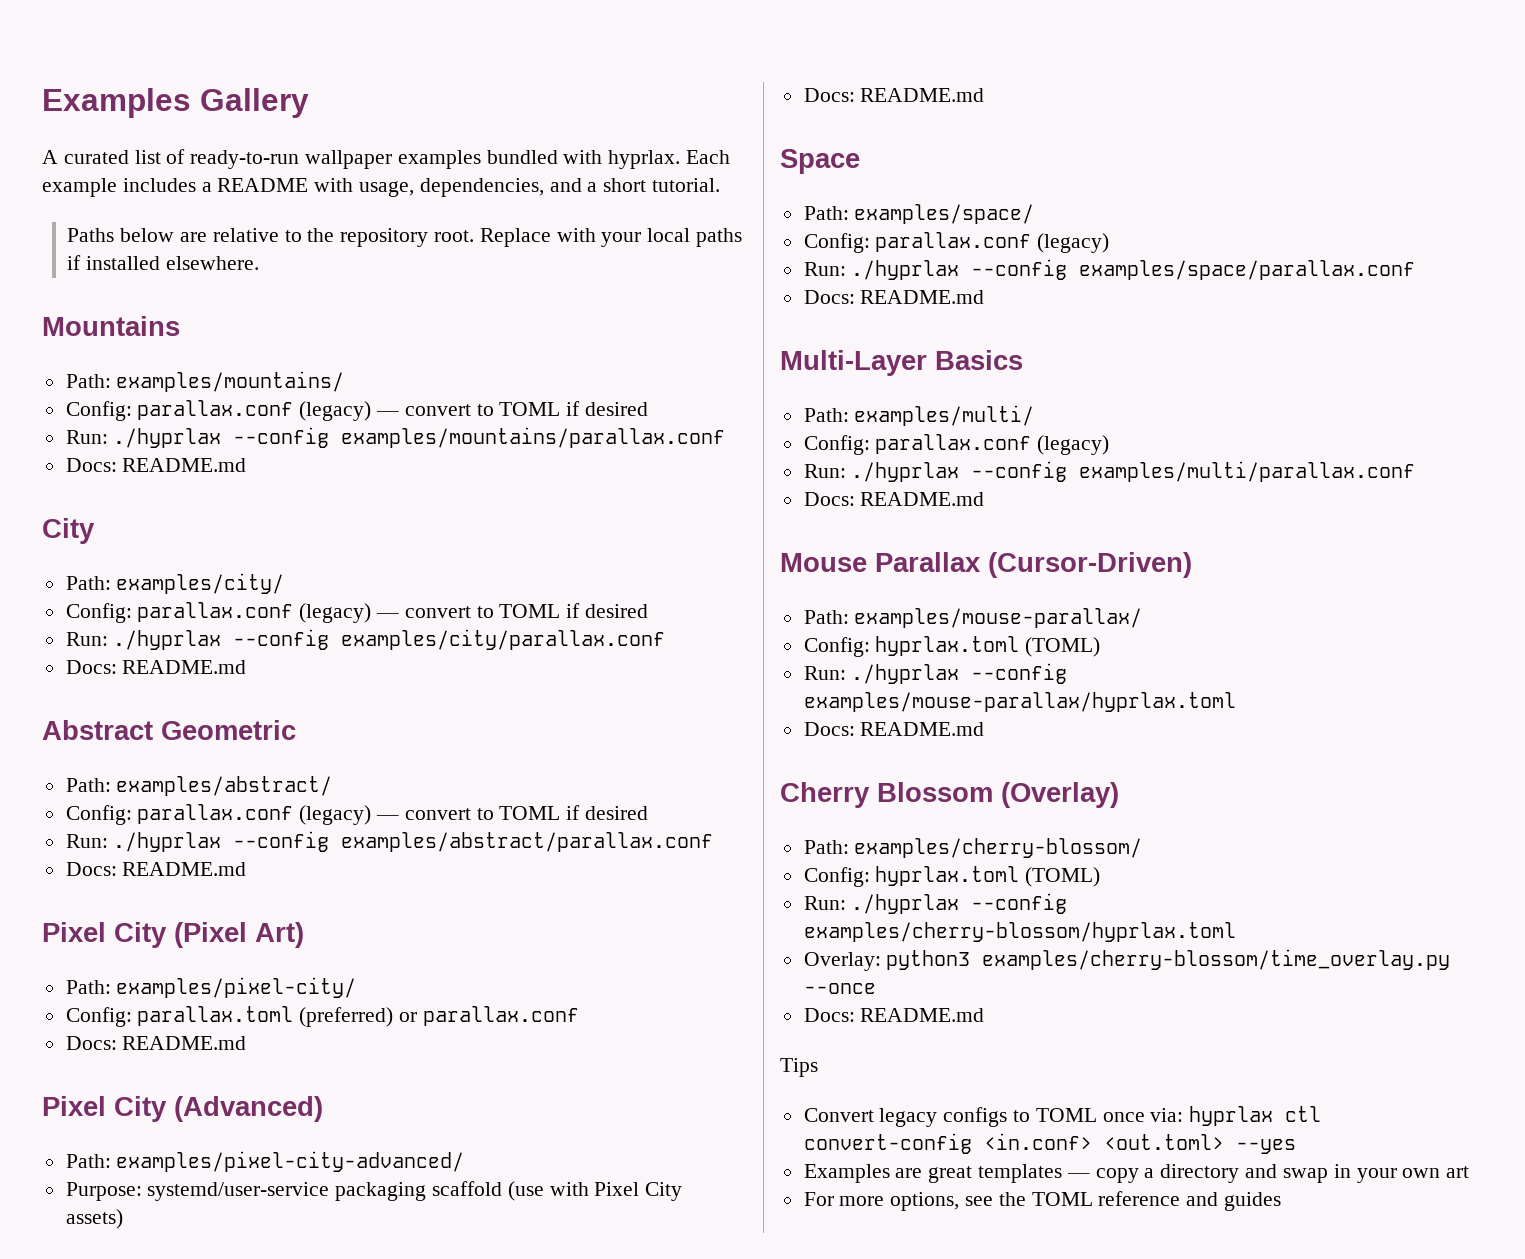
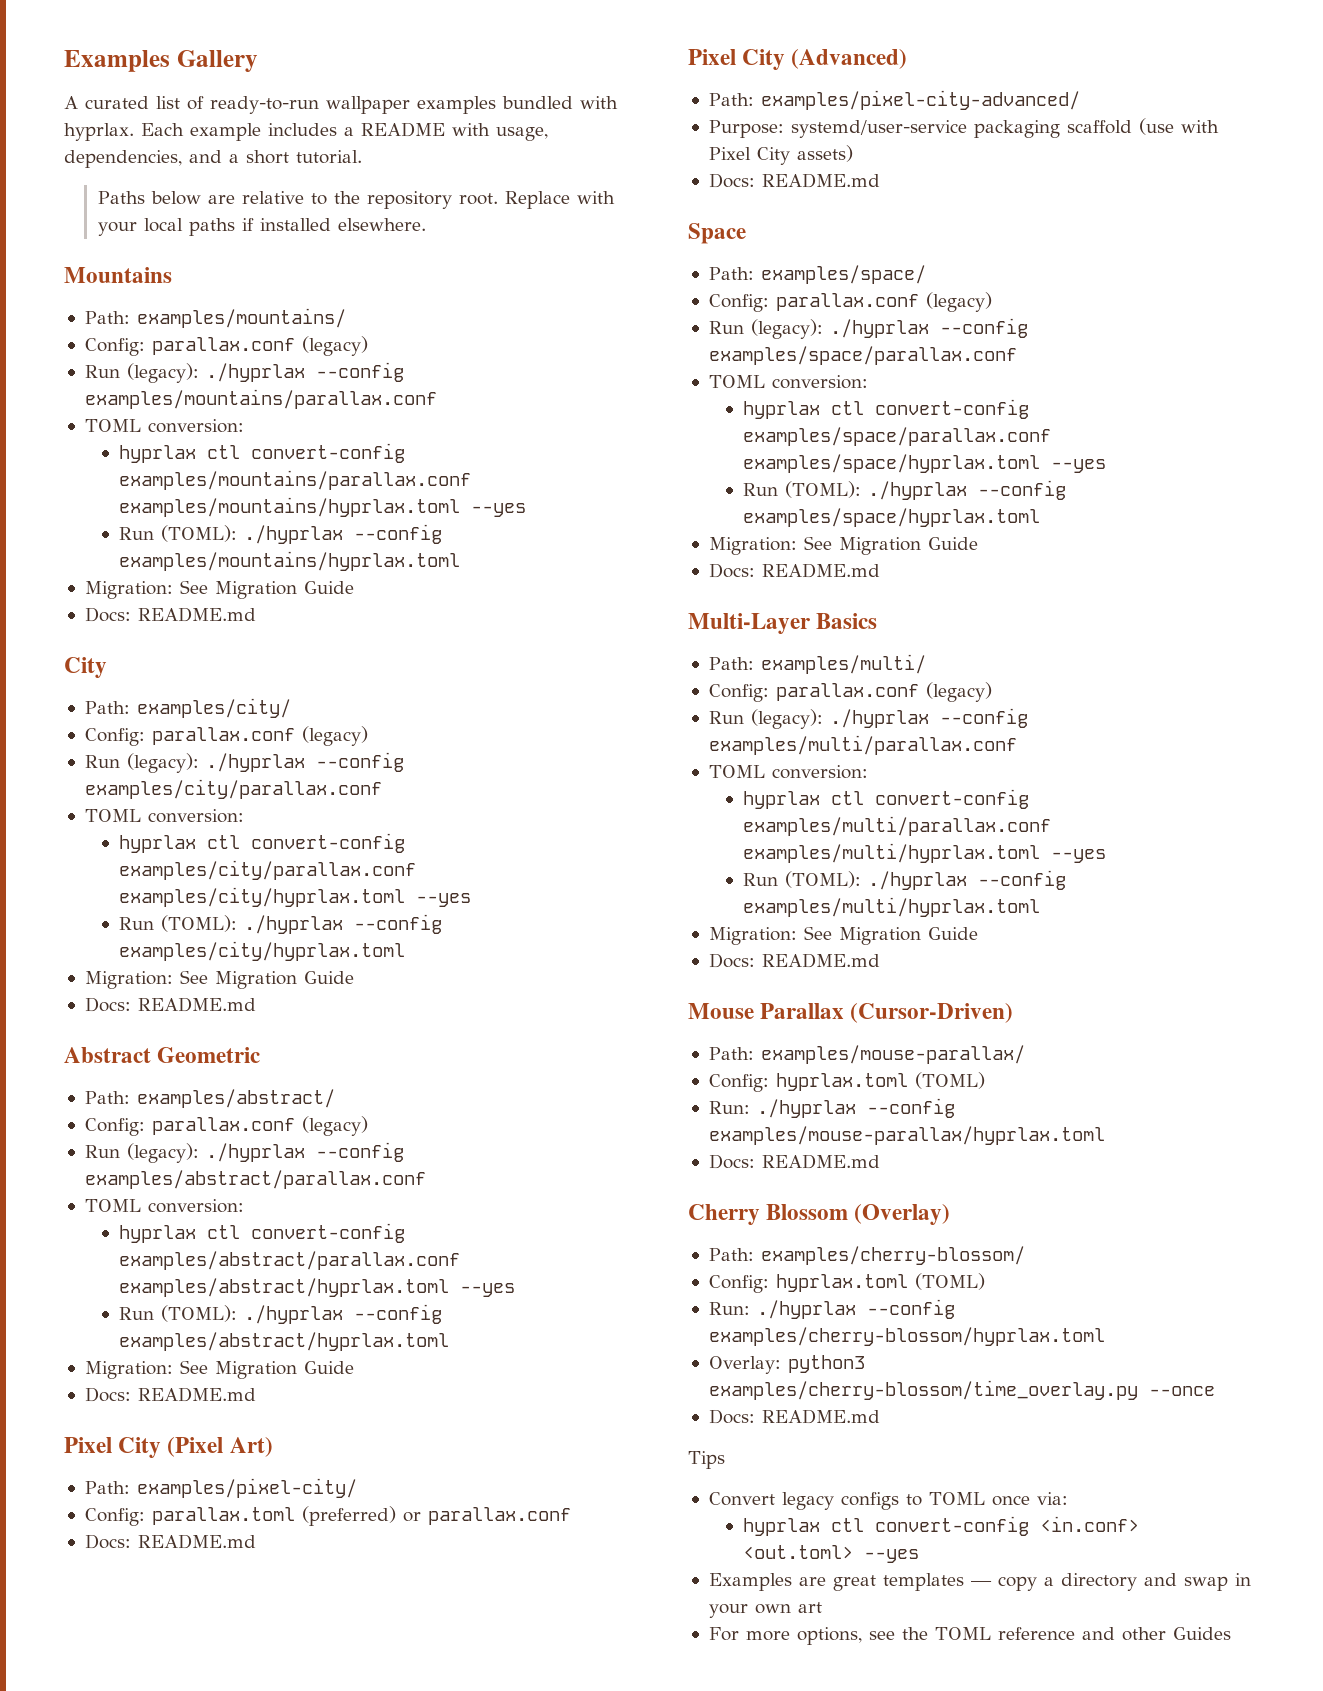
[376,401,649,416] [65,427,726,448] — convert to TOML if desired // Run: ./hyprlax --config examples/mountains/parallax.conf -> [84,362,404,383] [84,389,437,409] [84,419,244,433] [118,443,405,463] [118,470,471,490] [118,497,526,517] [118,524,442,544] [118,551,460,571] [84,580,354,599] // Run (legacy): ./hyprlax --config examples/mountains/parallax.conf // TOML conversion: // hyprlax ctl convert-config examples/mountains/parallax.conf examples/mountains/hyprlax.toml --yes // Run (TOML): ./hyprlax --config examples/mountains/hyprlax.toml // Migration: See Migration Guide
[376,603,649,618] [65,629,666,650] — convert to TOML if desired // Run: ./hyprlax --config examples/city/parallax.conf -> [84,752,404,773] [84,779,382,799] [84,809,244,823] [118,833,405,853] [118,860,416,880] [118,887,471,907] [118,914,442,934] [118,941,405,961] [84,970,354,989] // Run (legacy): ./hyprlax --config examples/city/parallax.conf // TOML conversion: // hyprlax ctl convert-config examples/city/parallax.conf examples/city/hyprlax.toml --yes // Run (TOML): ./hyprlax --config examples/city/hyprlax.toml // Migration: See Migration Guide
[376,805,649,820] [65,831,714,852] — convert to TOML if desired // Run: ./hyprlax --config examples/abstract/parallax.conf -> [84,1142,404,1163] [84,1170,426,1189] [84,1199,244,1213] [118,1223,405,1243] [118,1251,460,1270] [118,1278,515,1297] [118,1304,442,1324] [118,1332,449,1351] [84,1360,354,1379] // Run (legacy): ./hyprlax --config examples/abstract/parallax.conf // TOML conversion: // hyprlax ctl convert-config examples/abstract/parallax.conf examples/abstract/hyprlax.toml --yes // Run (TOML): ./hyprlax --config examples/abstract/hyprlax.toml // Migration: See Migration Guide
[803,262,846,276] Run: -> [708,319,823,339] Run (legacy):
(1416, 270) none -> [708,375,868,389] [742,399,1029,419] [742,427,1051,446] [742,454,1106,473] [742,480,1066,500] [742,508,1040,527] [708,536,978,555] // TOML conversion: // hyprlax ctl convert-config examples/space/parallax.conf examples/space/hyprlax.toml --yes // Run (TOML): ./hyprlax --config examples/space/hyprlax.toml // Migration: See Migration Guide
[803,464,846,478] Run: -> [708,709,823,729] Run (legacy):
(1416, 471) none -> [708,765,868,779] [742,789,1029,809] [742,816,1051,836] [742,843,1106,863] [742,870,1066,890] [742,897,1040,917] [708,926,978,945] // TOML conversion: // hyprlax ctl convert-config examples/multi/parallax.conf examples/multi/hyprlax.toml --yes // Run (TOML): ./hyprlax --config examples/multi/hyprlax.toml // Migration: See Migration Guide
(1184, 1115) none -> (1068, 1498) //
[1224,1192,1282,1211] guides -> [1121,1627,1231,1641] other Guides

